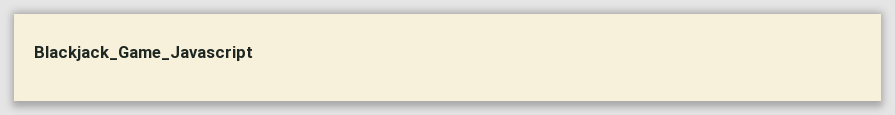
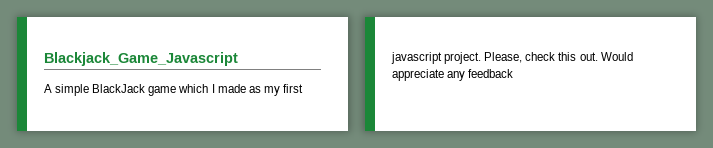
(253, 53) none -> [44,84,303,96] [391,52,633,64] [392,69,514,81] // A simple BlackJack game which I made as my first javascript project. Please, check this out. Would appreciate any feedback

